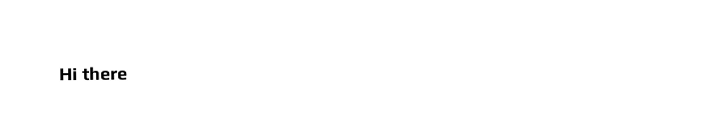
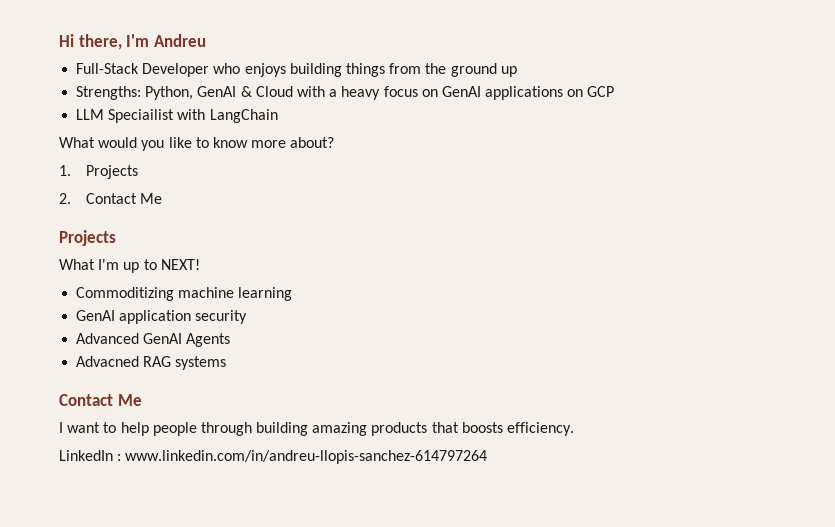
[81,66,128,81] there -> [78,34,206,50] [76,63,517,77] [76,86,615,100] [76,109,278,123] [59,137,335,151] [59,165,138,179] [59,193,162,204] [59,230,116,246] [59,259,200,273] [76,287,293,301] [76,310,248,324] [76,333,231,347] [76,356,227,370] [59,394,142,406] [59,422,575,436] [59,450,488,464] there, I'm Andreu // Full-Stack Developer who enjoys building things from the ground up // Strengths: Python, GenAI & Cloud with a heavy focus on GenAI applications on GCP // LLM Speciailist with LangChain // What would you like to know more about? // 1. Projects // 2. Contact Me // Projects // What I'm up to NEXT! // Commoditizing machine learning // GenAI application security // Advanced GenAI Agents // Advacned RAG systems // Contact Me // I want to help people through building amazing products that boosts efficiency. // LinkedIn : www.linkedin.com/in/andreu-llopis-sanchez-614797264

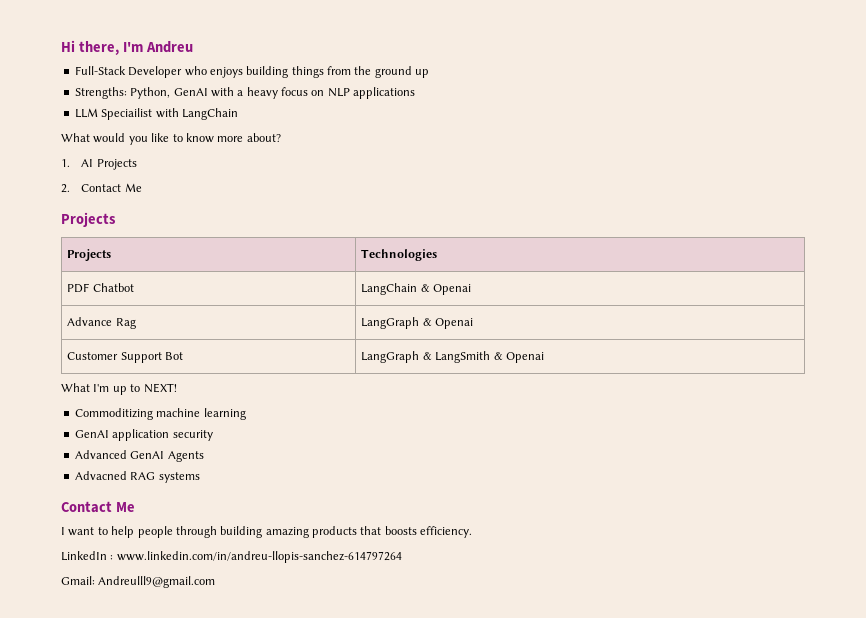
[240,86,293,97] & Cloud -> (208, 92) none
[441,86,481,97] GenAI -> [327,88,350,97] NLP
[567,86,615,97] on GCP -> (416, 93) none
(71, 170) none -> [81,159,94,167] AI
(116, 238) none -> [67,249,112,261] [361,249,438,261] [67,283,134,293] [361,283,472,295] [67,317,136,329] [361,317,474,329] [67,352,184,363] [361,351,544,363] // Projects | Technologies // PDF Chatbot | LangChain & Openai // Advance Rag | LangGraph & Openai // Customer Support Bot | LangGraph & LangSmith & Openai
(488, 457) none -> [61,576,216,588] // Gmail: Andreulll9@gmail.com

